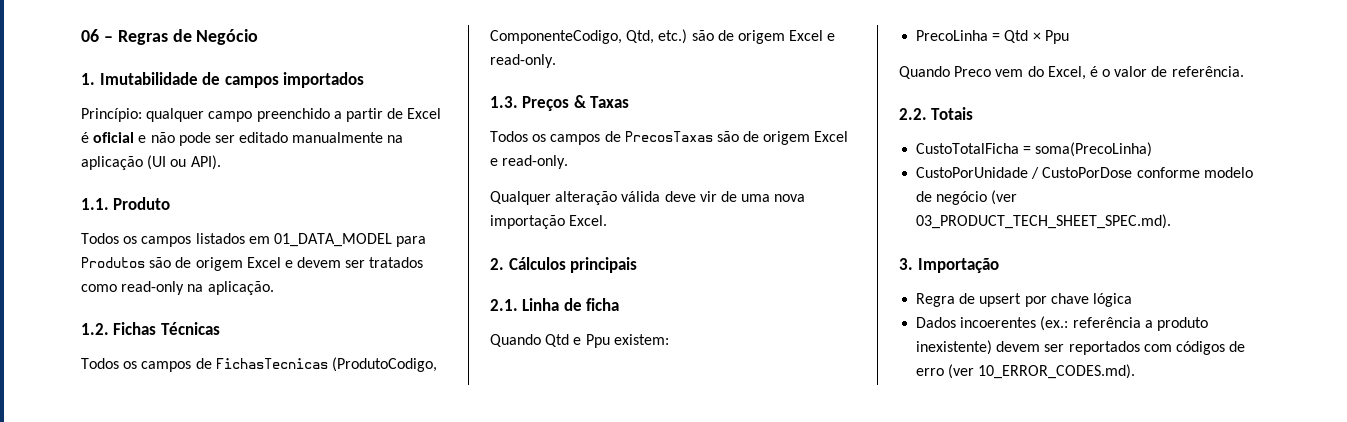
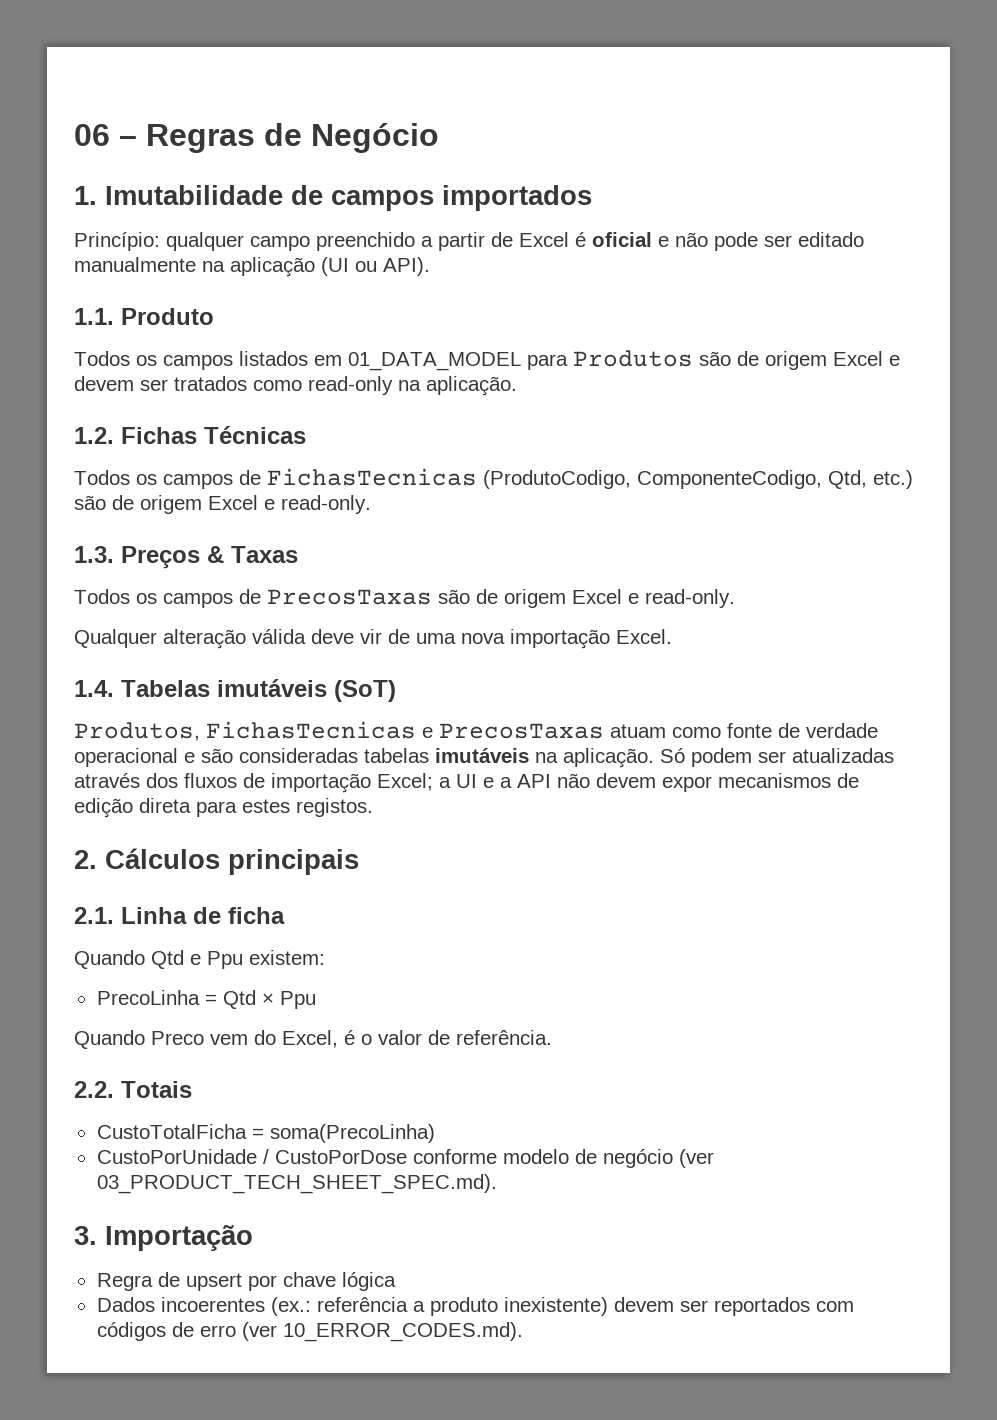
(608, 220) none -> [74,679,396,702] [74,721,878,741] [74,748,894,768] [74,773,859,793] [74,798,373,818] // 1.4. Tabelas imutáveis (SoT) // Produtos, FichasTecnicas e PrecosTaxas atuam como fonte de verdade operacional e são consideradas tabelas imutáveis na aplicação. Só podem ser atualizadas através dos fluxos de importação Excel; a UI e a API não devem expor mecanismos de edição direta para estes registos.

